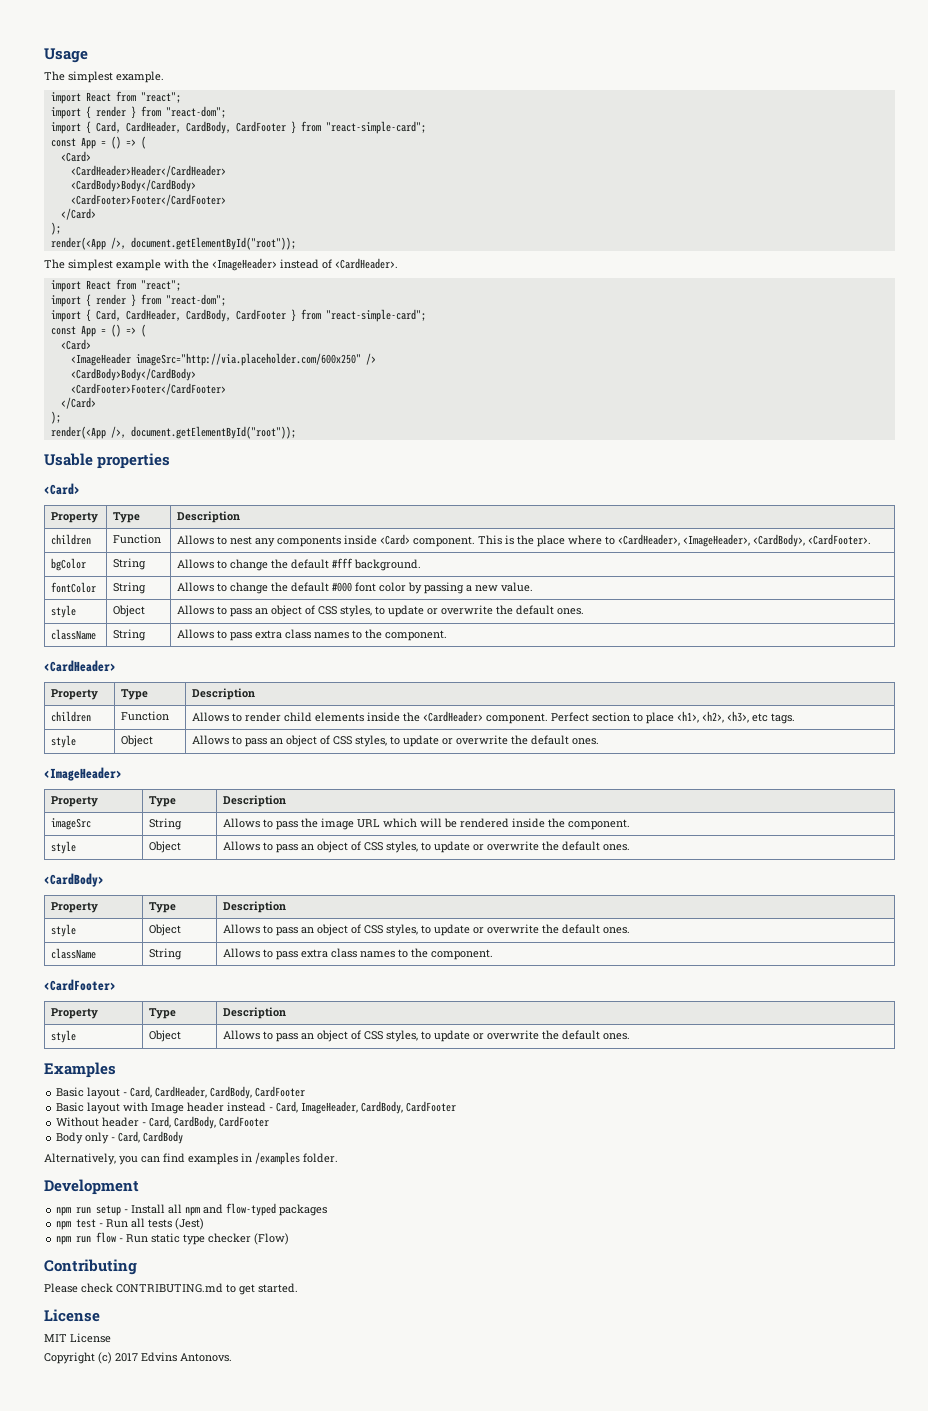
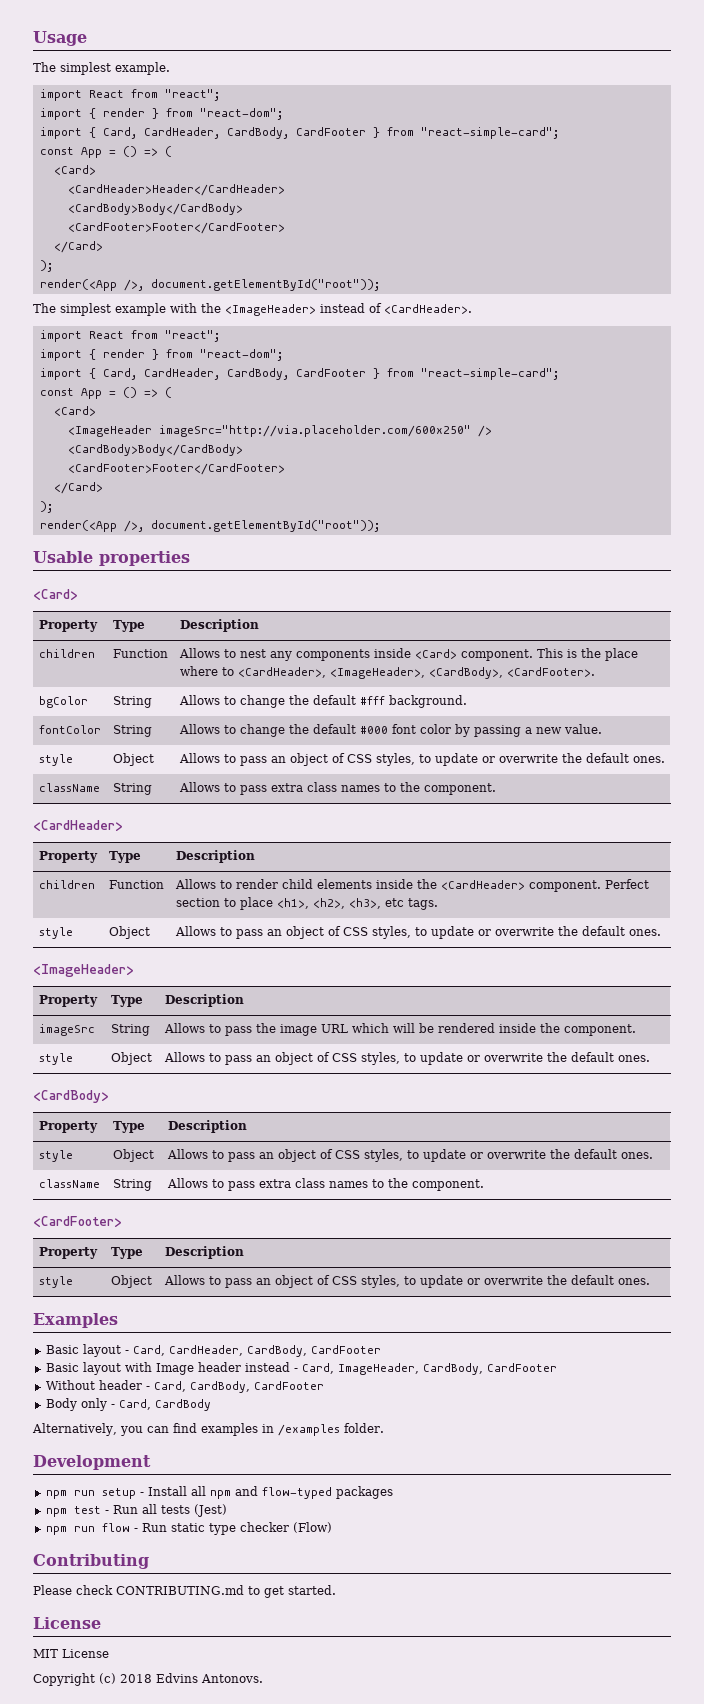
[115,1353,138,1362] 2017 -> [120,1674,152,1683] 2018

